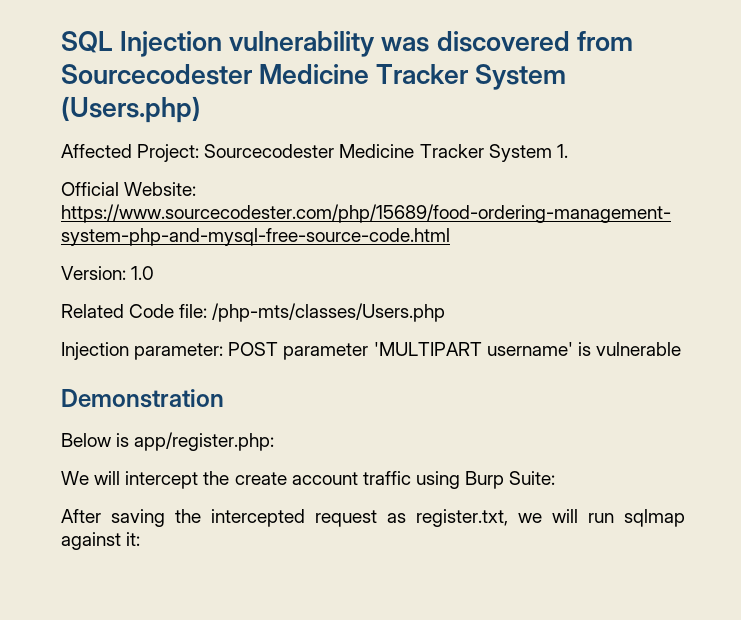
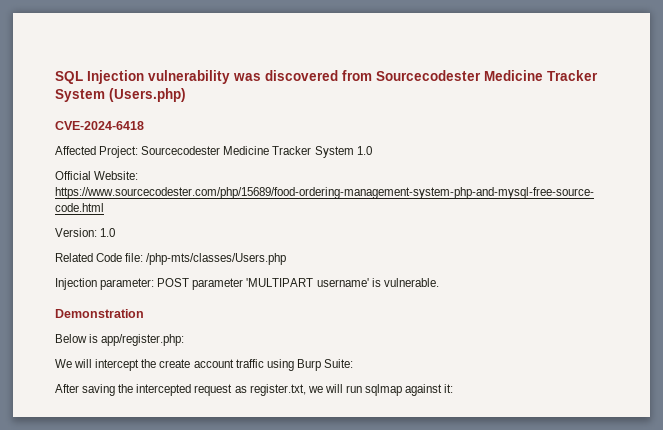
(201, 109) none -> [55,121,144,130] // CVE-2024-6418
[556,144,568,158] 1. -> [356,146,372,155] 1.0
[595,342,681,356] vulnerable -> [383,278,439,287] vulnerable.

